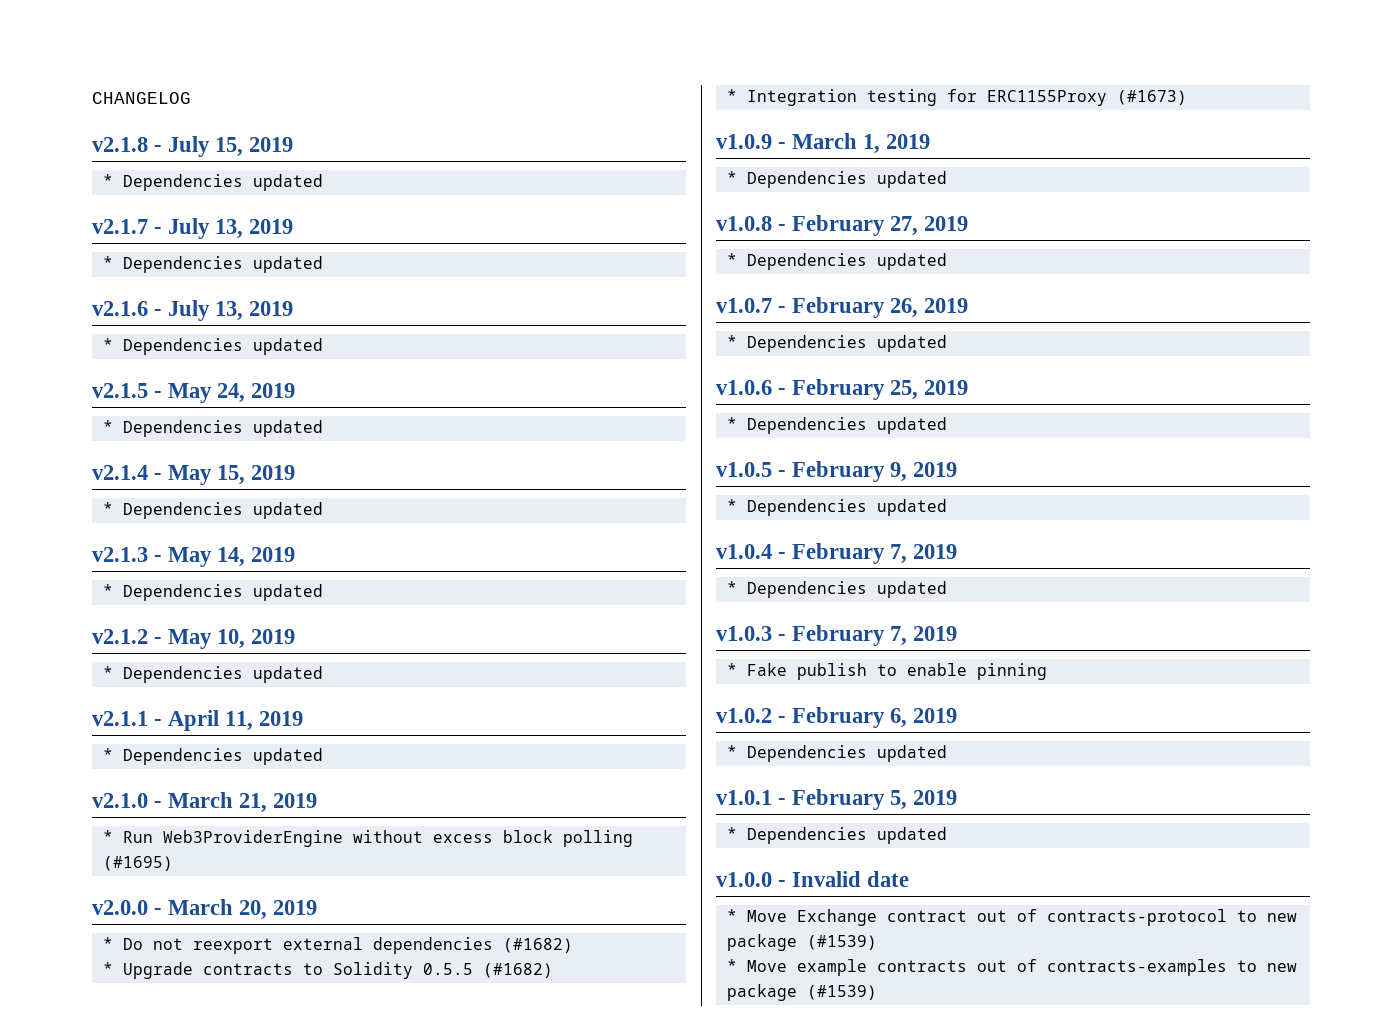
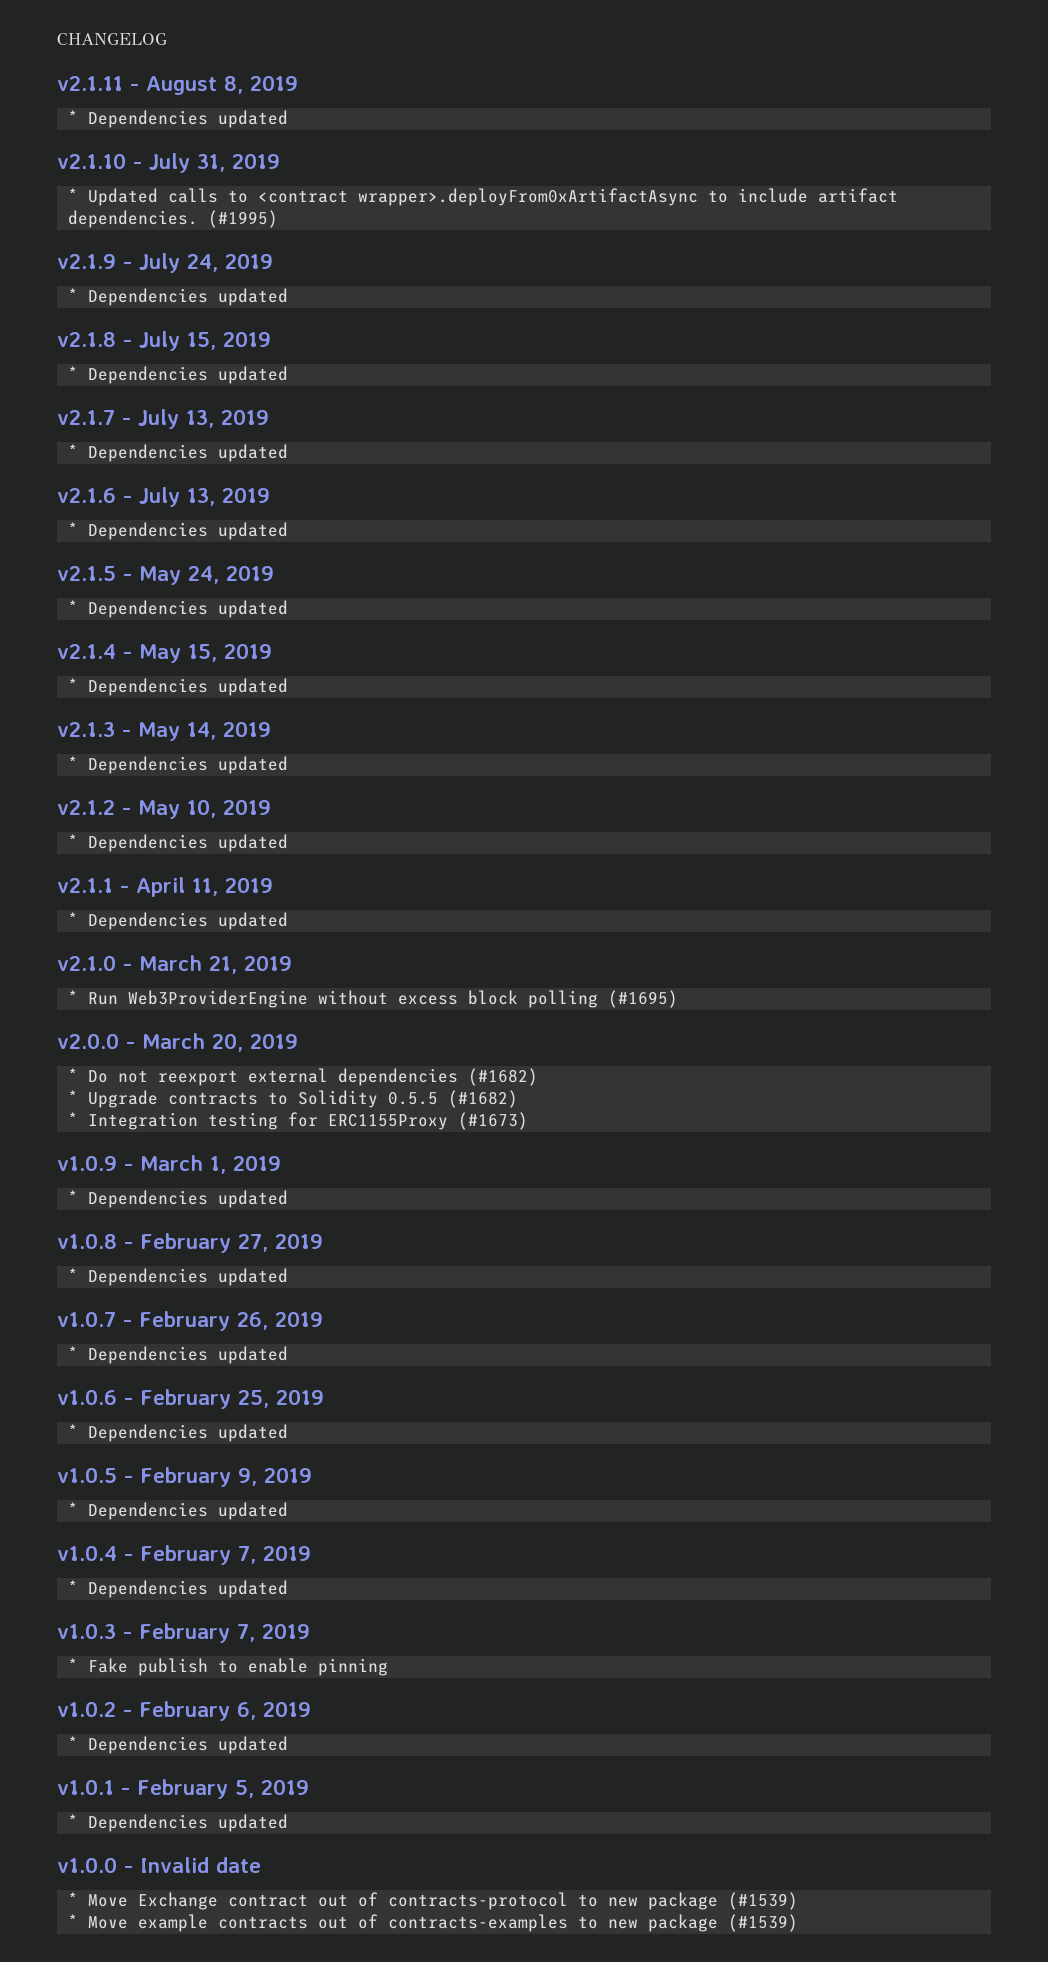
(191, 98) none -> [57,75,298,95] [67,110,288,128] [57,153,280,173] [67,188,898,206] [67,210,278,228] [57,253,273,273] [67,288,288,306] // v2.1.11 - August 8, 2019 // * Dependencies updated // v2.1.10 - July 31, 2019 // * Updated calls to <contract wrapper>.deployFrom0xArtifactAsync to include artifact dependencies. (#1995) // v2.1.9 - July 24, 2019 // * Dependencies updated

